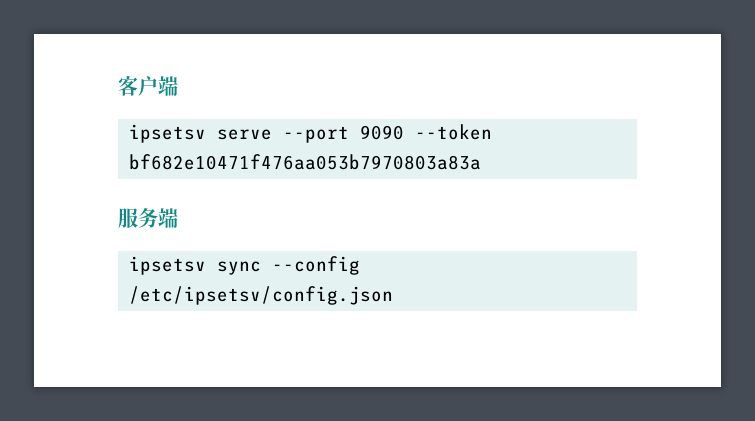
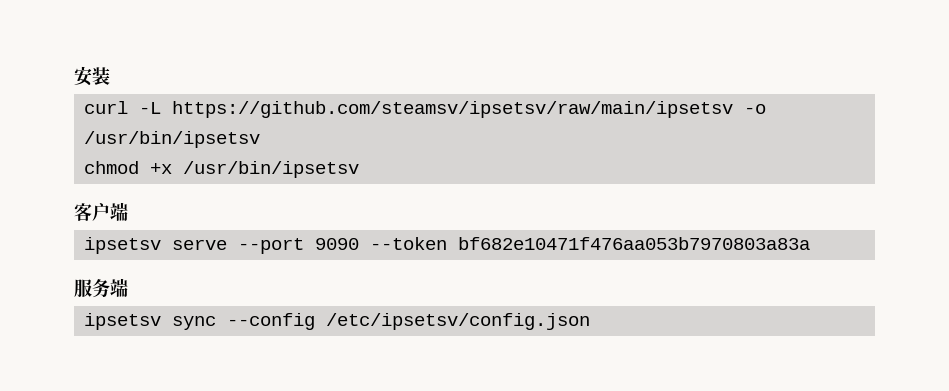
(118, 86) none -> [74,66,110,86] [84,101,767,118] [84,131,261,148] [84,161,360,178] 安装 // curl -L https://github.com/steamsv/ipsetsv/raw/main/ipsetsv -o /usr/bin/ipsetsv // chmod +x /usr/bin/ipsetsv //

